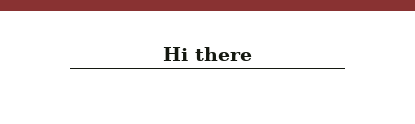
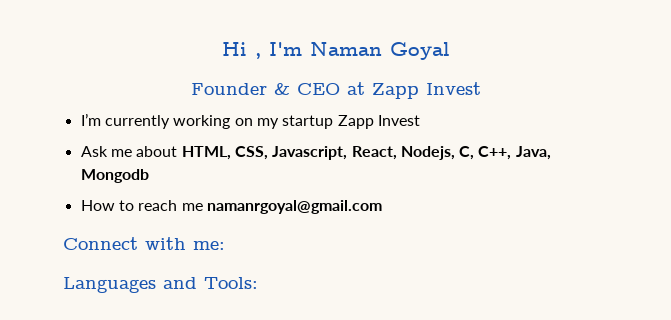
[195,47,252,61] there -> [254,42,450,60] [190,82,481,99] [80,113,420,129] [80,146,551,160] [80,169,149,183] [80,200,382,214] [63,237,225,250] [63,277,258,293] , I'm Naman Goyal // Founder & CEO at Zapp Invest // I’m currently working on my startup Zapp Invest // Ask me about HTML, CSS, Javascript, React, Nodejs, C, C++, Java, Mongodb // How to reach me namanrgoyal@gmail.com // Connect with me: // Languages and Tools:

